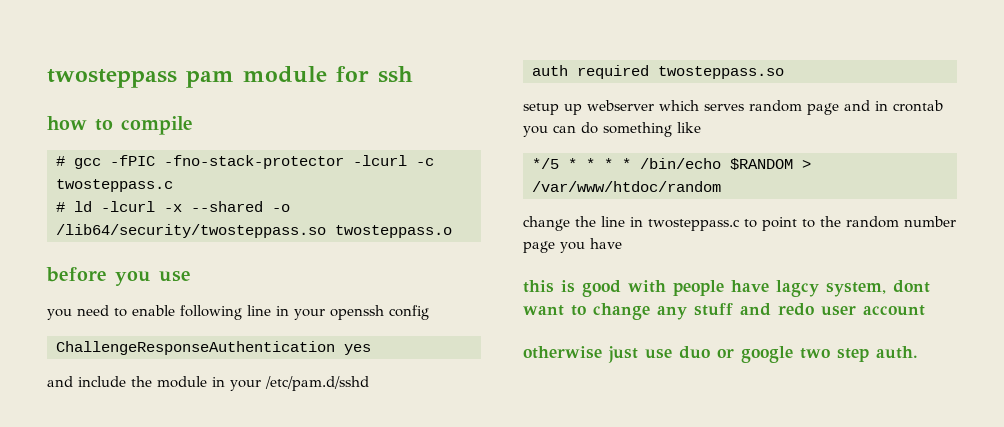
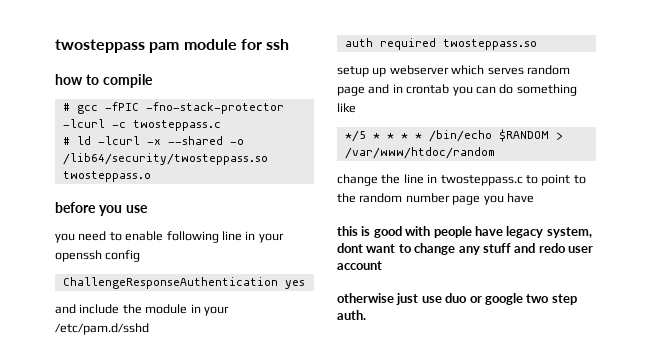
[776,280,819,297] lagcy -> [506,226,544,238] legacy

